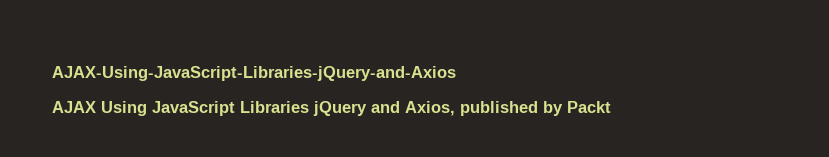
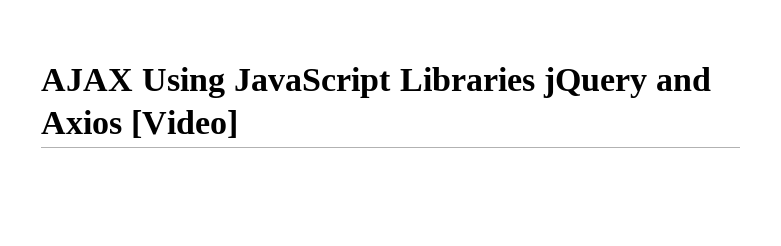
[52,66,456,81] AJAX-Using-JavaScript-Libraries-jQuery-and-Axios // -> (41, 80) none
[405,101,611,116] Axios, published by Packt -> [41,110,239,138] Axios [Video]

